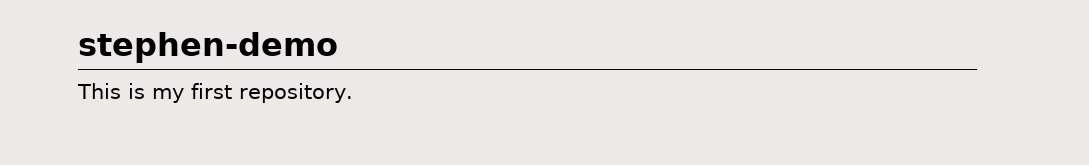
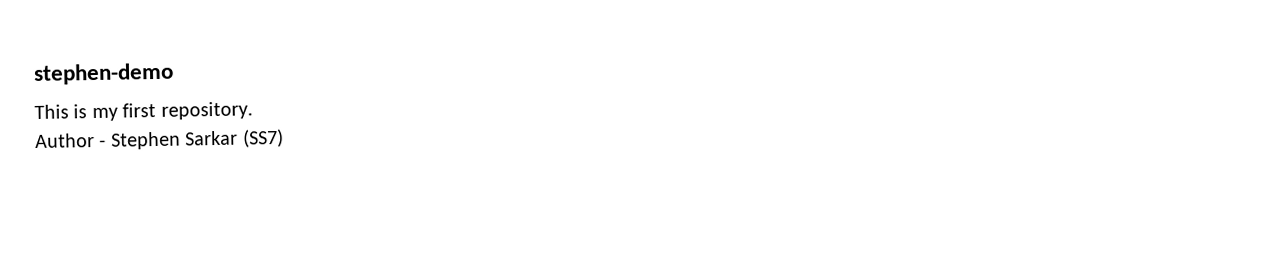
(353, 93) none -> [35,128,284,150] // Author - Stephen Sarkar (SS7)

